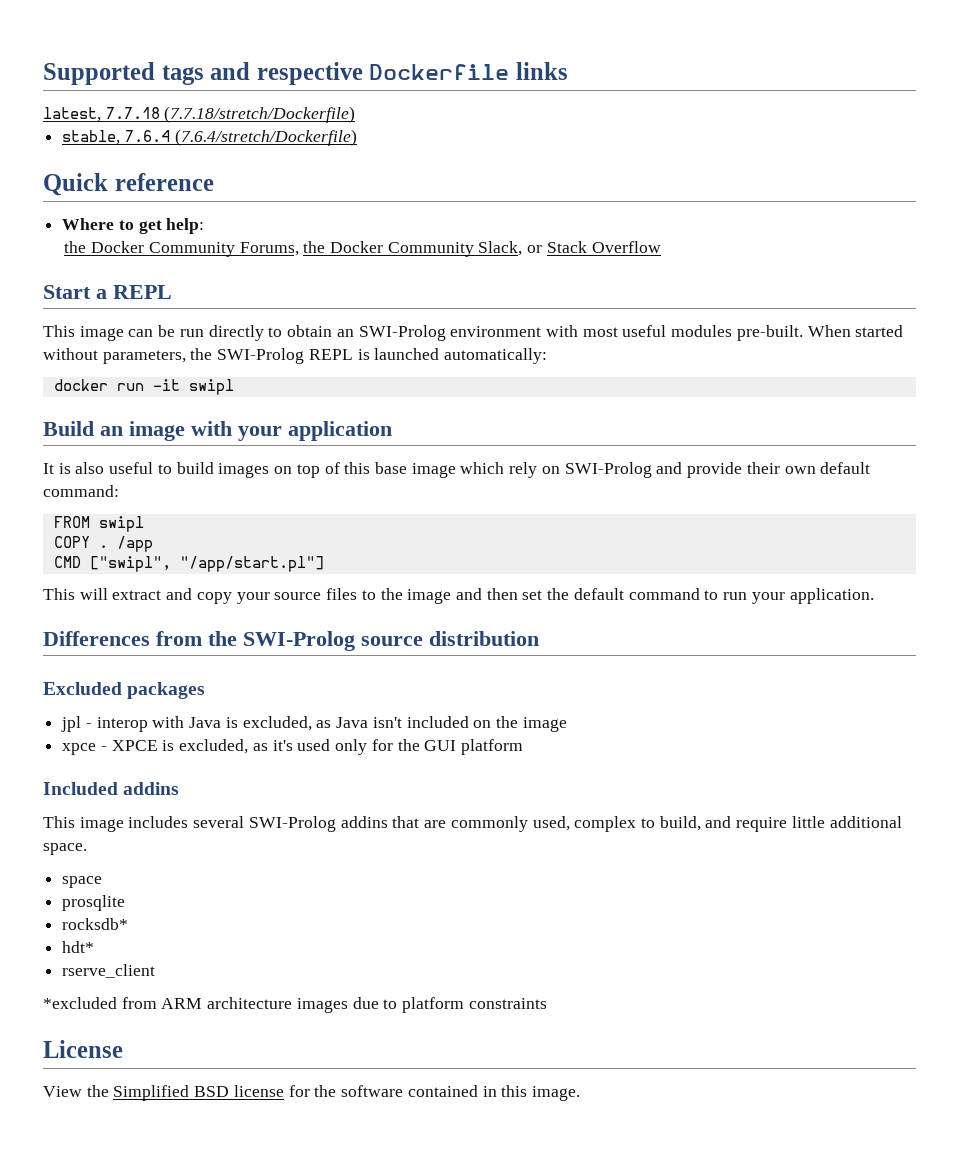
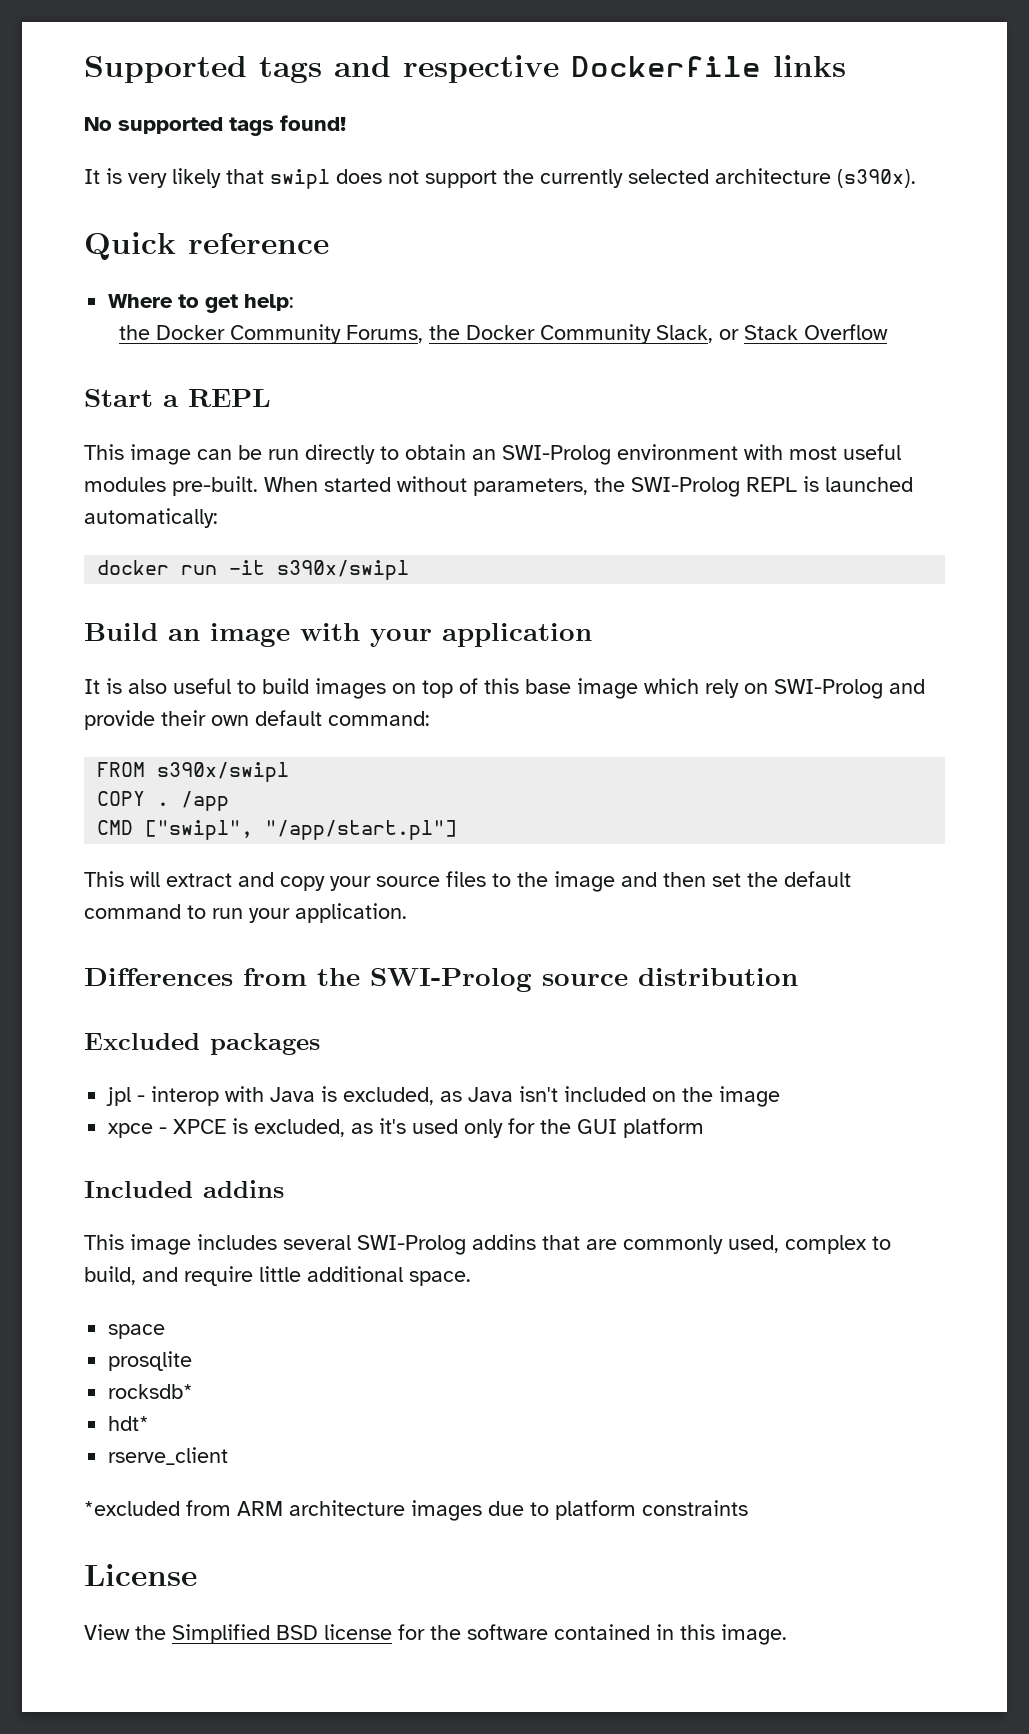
[43,106,356,123] [62,129,357,146] latest, 7.7.18 (7.7.18/stretch/Dockerfile) // stable, 7.6.4 (7.6.4/stretch/Dockerfile) -> [84,115,346,136] [84,168,916,189] No supported tags found! // It is very likely that swipl does not support the currently selected architecture (s390x).
[188,379,234,395] swipl -> [277,560,410,580] s390x/swipl
[98,516,144,532] swipl -> [157,762,290,782] s390x/swipl

